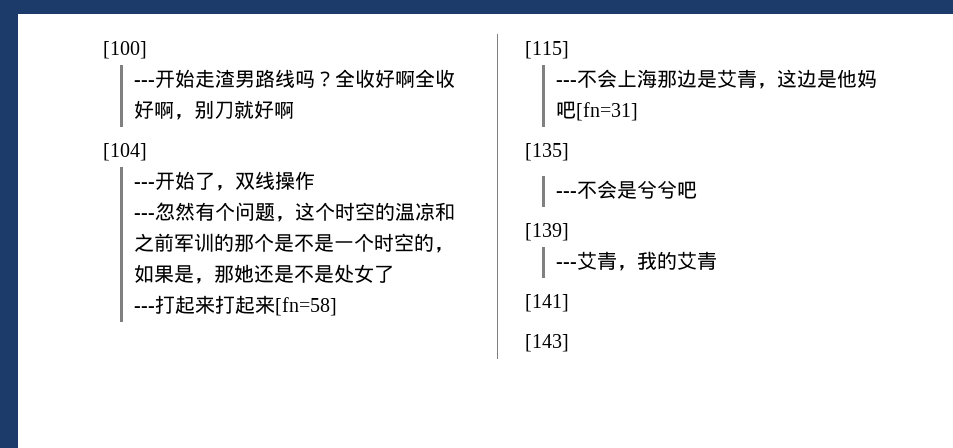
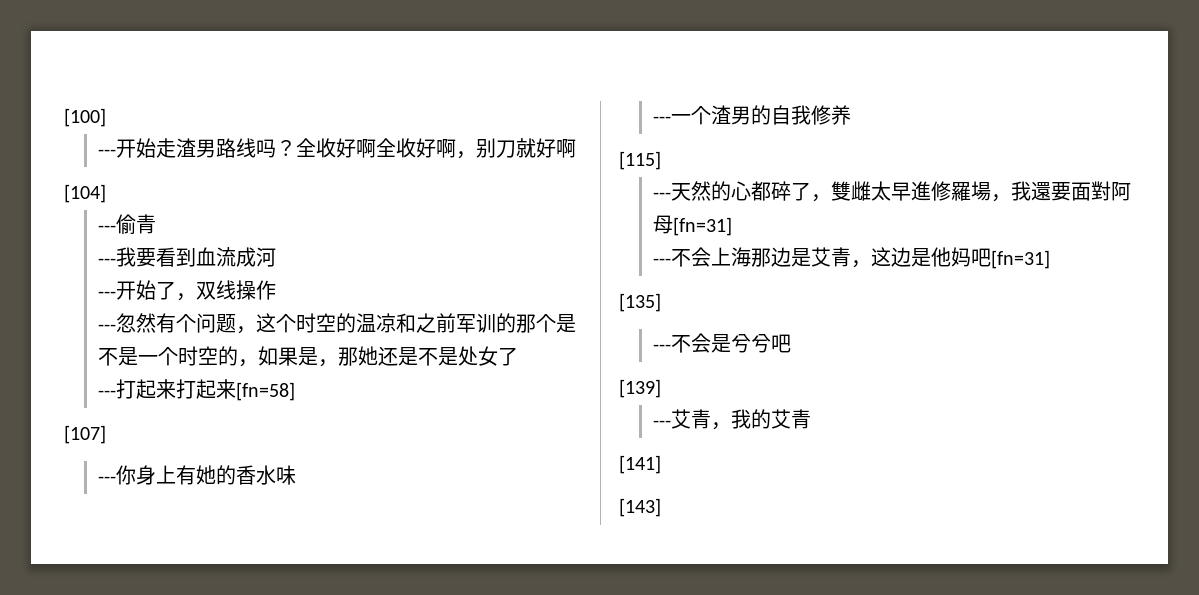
(147, 152) none -> [98,214,157,234] [98,247,277,267] // ---偷青 // ---我要看到血流成河
[525,41,569,59] [115] -> [64,425,106,444] [98,465,297,485] [653,105,852,125] [619,151,661,170] [653,181,1132,202] [653,215,733,236] [107] // ---你身上有她的香水味 // ---一个渣男的自我修养 // [115] // ---天然的心都碎了，雙雌太早進修羅場，我還要面對阿母[fn=31]

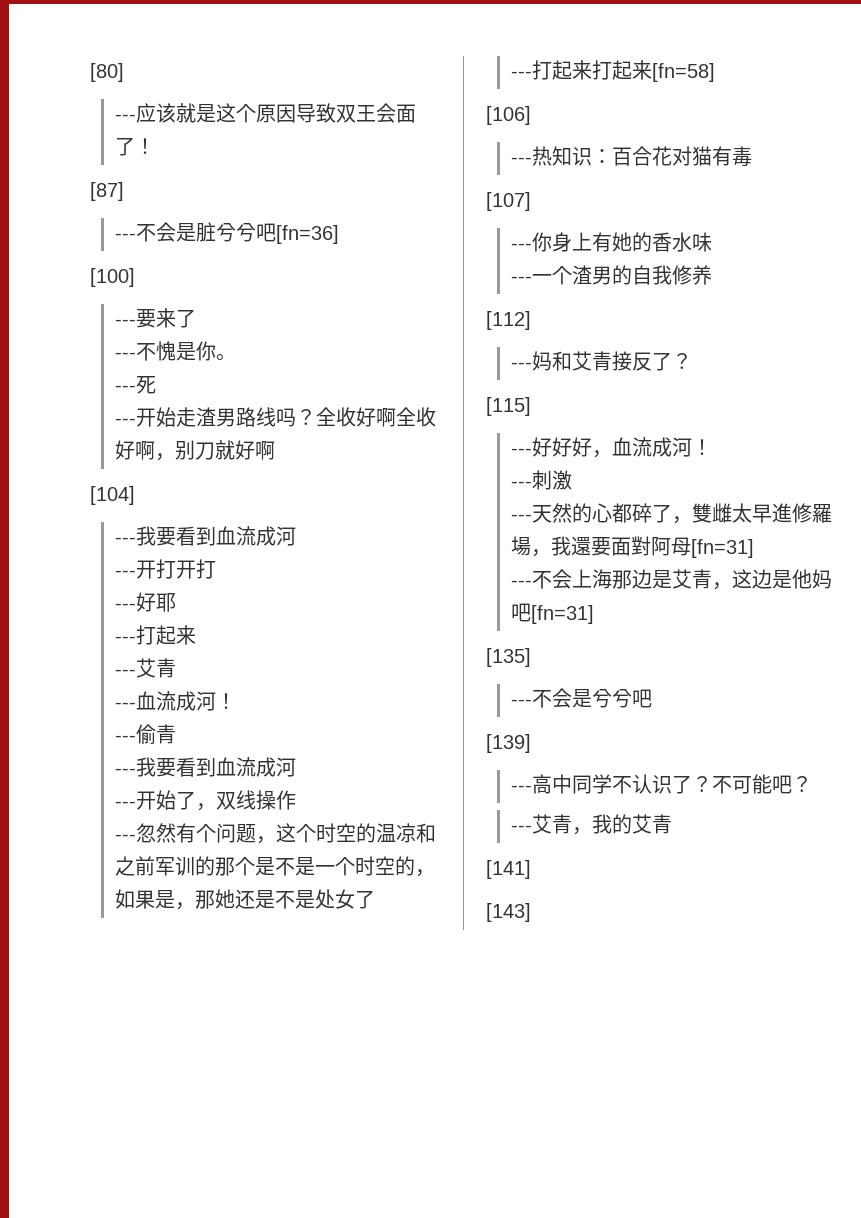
[64,108,106,127] [100] -> [90,63,124,82] [115,103,417,123] [115,137,156,156] [90,182,124,201] [115,222,340,244] [90,268,135,287] [115,308,197,328] [115,341,237,361] [115,376,157,394] [80] // ---应该就是这个原因导致双王会面了！ // [87] // ---不会是脏兮兮吧[fn=36] // [100] // ---要来了 // ---不愧是你。 // ---死
(106, 193) none -> [115,526,297,546] [115,559,217,579] [115,592,177,612] [115,625,197,645] [115,658,177,678] [115,691,237,711] // ---我要看到血流成河 // ---开打开打 // ---好耶 // ---打起来 // ---艾青 // ---血流成河！
(296, 391) none -> [486,106,531,125] [511,146,753,167] // [106] // ---热知识：百合花对猫有毒
[619,151,661,170] [115] -> [486,311,531,330] [511,351,693,371] [486,397,531,416] [511,437,713,458] [511,470,573,490] [112] // ---妈和艾青接反了？ // [115] // ---好好好，血流成河！ // ---刺激
(661, 388) none -> [511,774,813,794] // ---高中同学不认识了？不可能吧？

